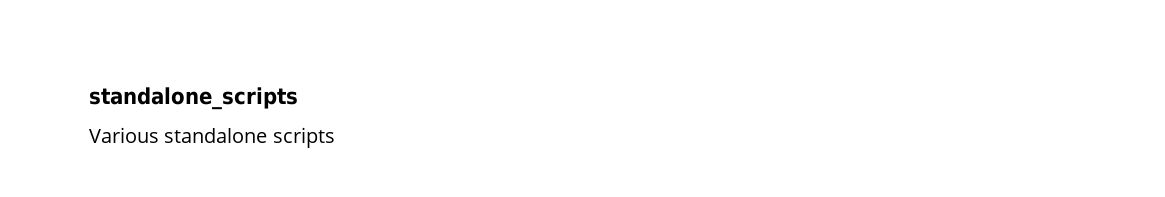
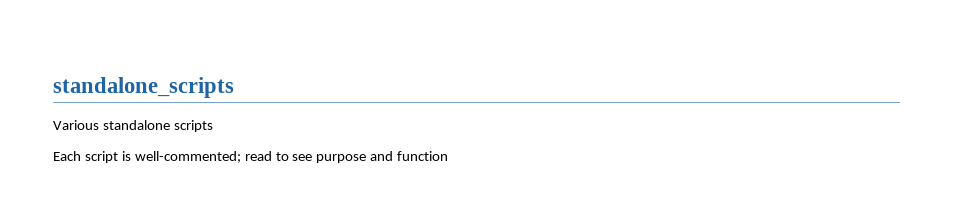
(335, 137) none -> [53,151,449,163] // Each script is well-commented; read to see purpose and function

